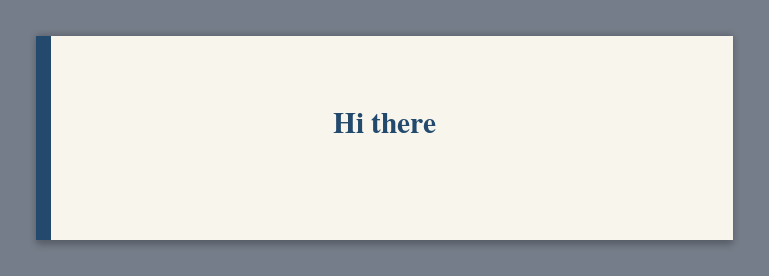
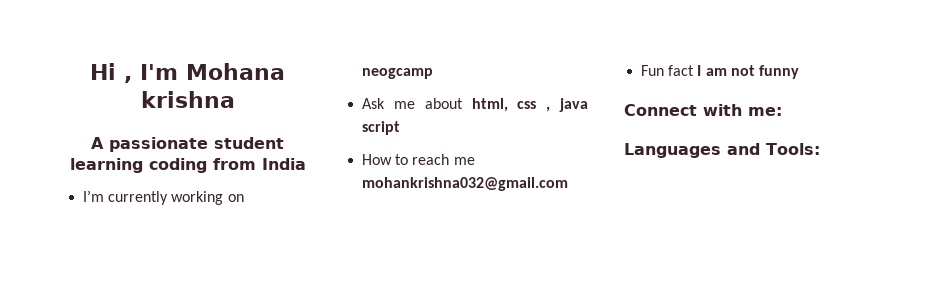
[371,113,437,133] there -> [124,63,285,83] [140,91,235,108] [91,137,284,152] [69,158,306,173] [83,190,244,205] [362,68,434,79] [362,98,588,112] [362,121,401,135] [362,154,475,165] [362,177,569,191] [641,65,799,79] [624,104,782,116] [624,143,820,158] , I'm Mohana krishna // A passionate student learning coding from India // I’m currently working on neogcamp // Ask me about html, css , java script // How to reach me mohankrishna032@gmail.com // Fun fact I am not funny // Connect with me: // Languages and Tools:

